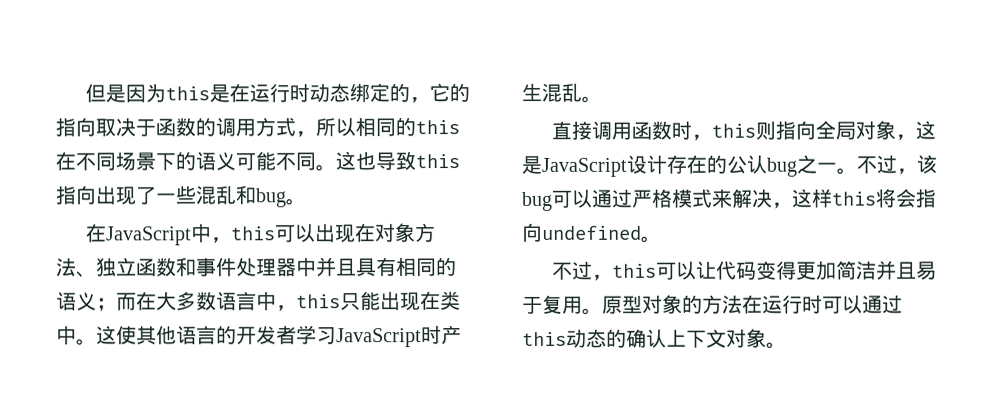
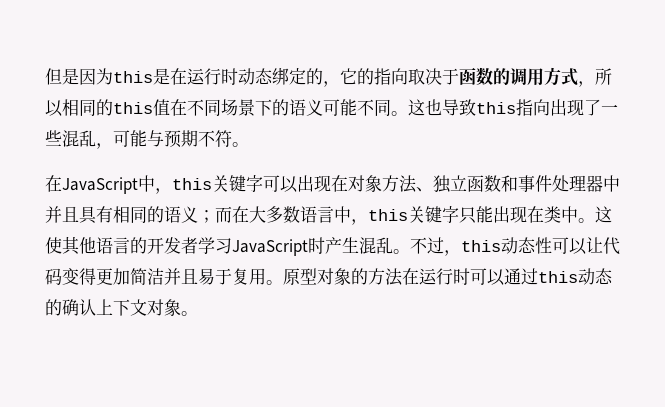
(460, 127) none -> [153,99,170,116] 值
[235,185,287,208] 和bug -> [96,130,232,149] ，可能与预期不符
(277, 233) none -> [212,175,263,192] 关键字
(341, 301) none -> [408,206,459,223] 关键字
[551,120,937,141] [521,154,937,177] [521,188,937,211] [522,222,662,243] // 直接调用函数时，this则指向全局对象，这是JavaScript设计存在的公认bug之一。不过，该bug可以通过严格模式来解决，这样this将会指向undefined。 // -> (410, 251) none
(658, 270) none -> [501,237,552,254] 动态性

